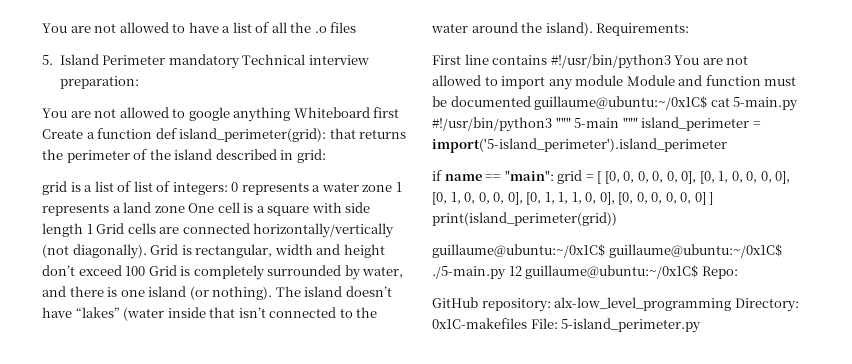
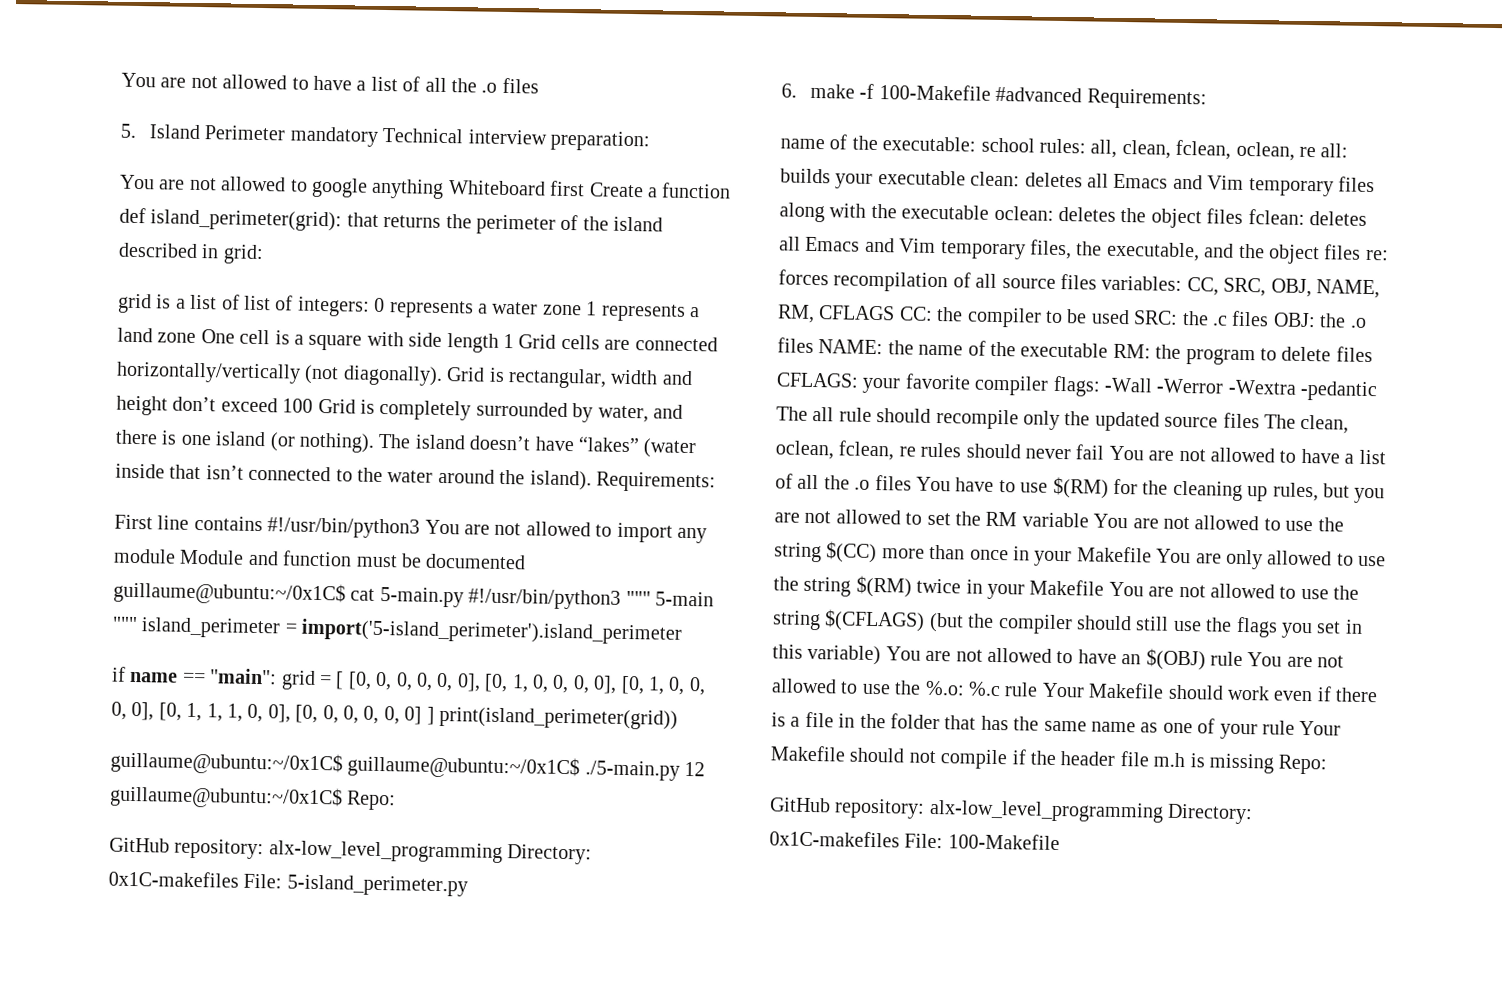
(702, 325) none -> [781,83,1207,110] [780,134,1349,161] [780,168,1375,197] [779,202,1367,229] [779,236,1389,265] [778,269,1380,299] [777,304,1367,328] [777,337,1373,366] [776,372,1379,402] [776,406,1350,434] [775,440,1386,465] [775,473,1386,504] [774,509,1344,532] [774,541,1387,570] [773,575,1360,600] [772,609,1363,639] [772,644,1345,671] [771,678,1379,703] [771,711,1342,740] [770,745,1328,775] [769,797,1254,825] [769,830,1060,851] // 6. make -f 100-Makefile #advanced Requirements: // name of the executable: school rules: all, clean, fclean, oclean, re all: builds your executable clean: deletes all Emacs and Vim temporary files along with the executable oclean: deletes the object files fclean: deletes all Emacs and Vim temporary files, the executable, and the object files re: forces recompilation of all source files variables: CC, SRC, OBJ, NAME, RM, CFLAGS CC: the compiler to be used SRC: the .c files OBJ: the .o files NAME: the name of the executable RM: the program to delete files CFLAGS: your favorite compiler flags: -Wall -Werror -Wextra -pedantic The all rule should recompile only the updated source files The clean, oclean, fclean, re rules should never fail You are not allowed to have a list of all the .o files You have to use $(RM) for the cleaning up rules, but you are not allowed to set the RM variable You are not allowed to use the string $(CC) more than once in your Makefile You are only allowed to use the string $(RM) twice in your Makefile You are not allowed to use the string $(CFLAGS) (but the compiler should still use the flags you set in this variable) You are not allowed to have an $(OBJ) rule You are not allowed to use the %.o: %.c rule Your Makefile should work even if there is a file in the folder that has the same name as one of your rule Your Makefile should not compile if the header file m.h is missing Repo: // GitHub repository: alx-low_level_programming Directory: 0x1C-makefiles File: 100-Makefile

